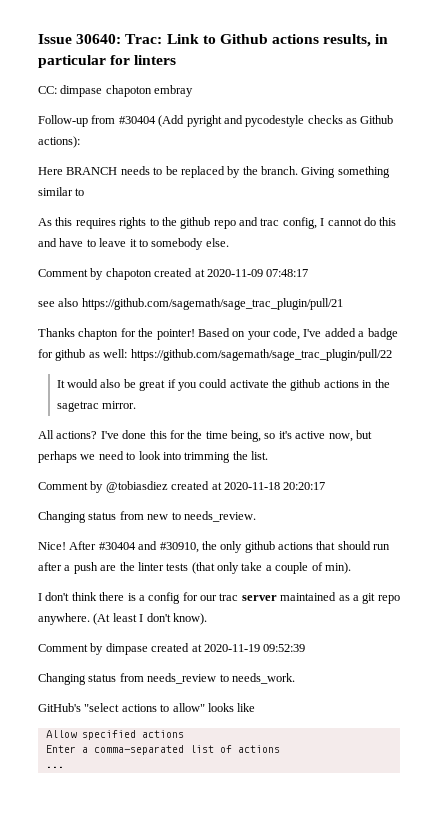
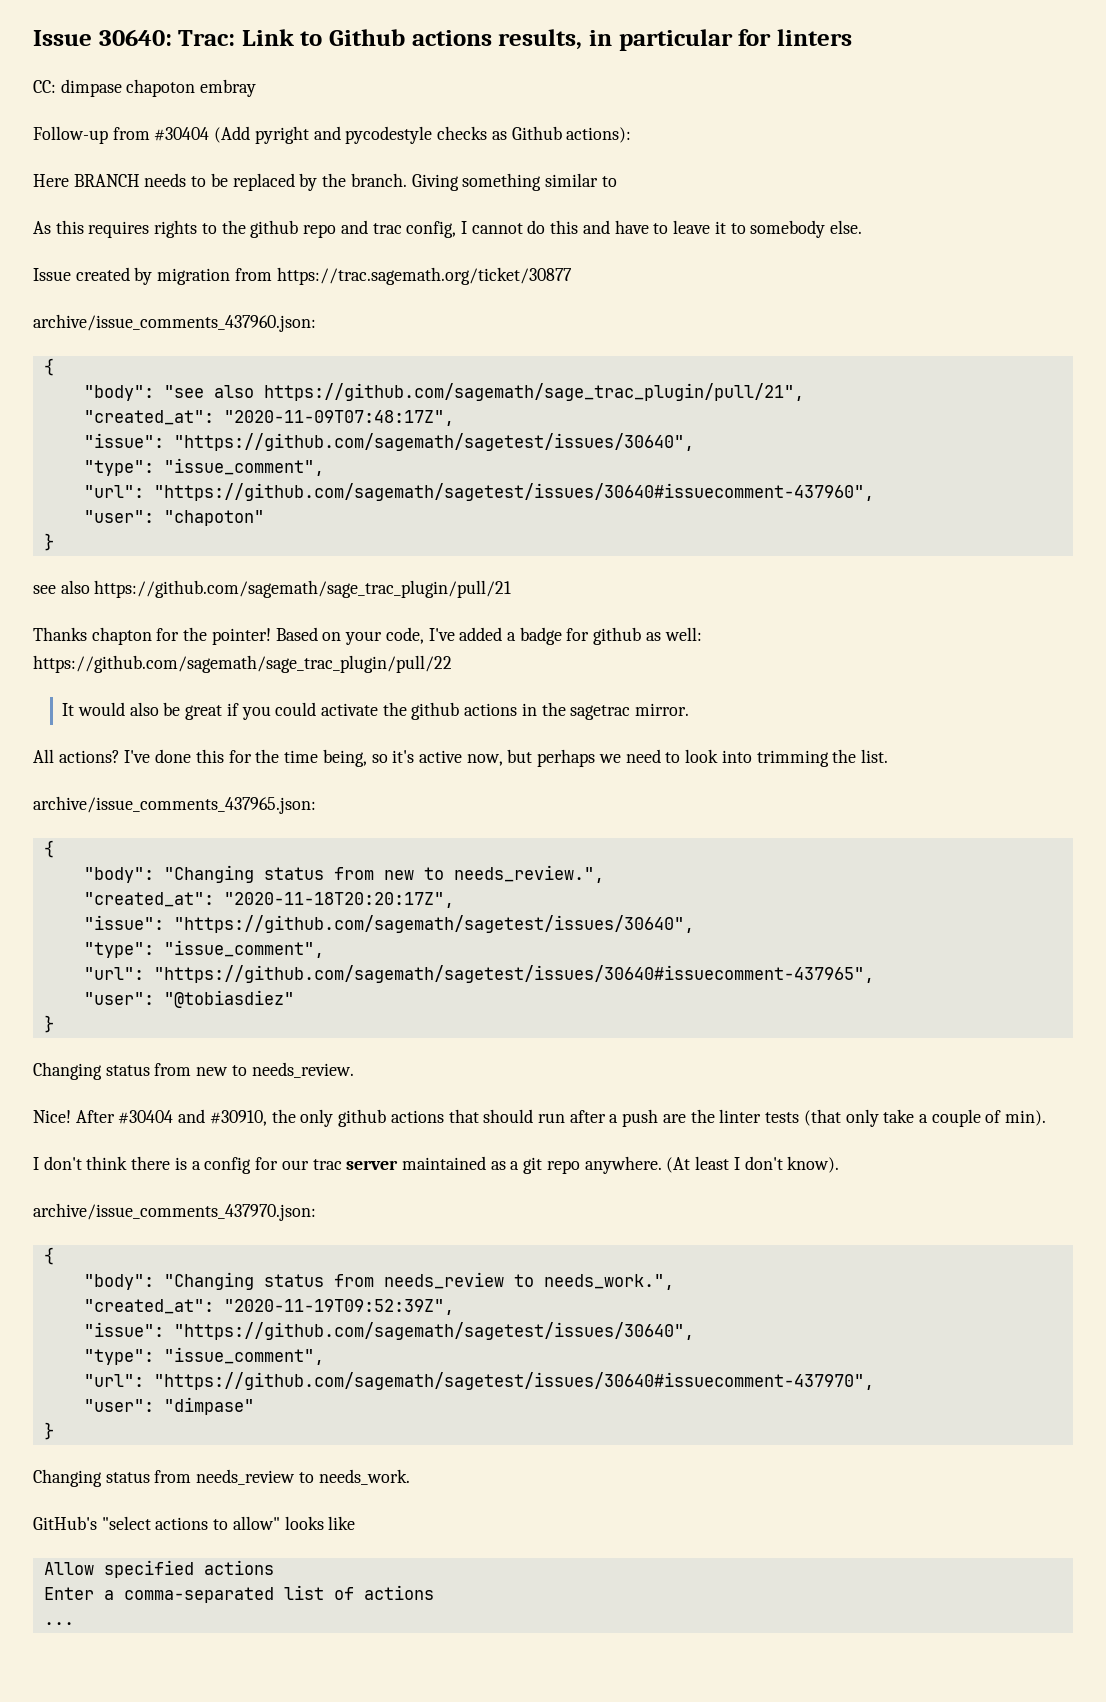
[38,268,309,280] Comment by chapoton created at 2020-11-09 07:48:17 -> [33,267,572,285] [33,314,316,332] [43,358,54,376] [83,383,804,401] [83,410,454,426] [83,433,694,451] [83,458,324,476] [83,483,874,501] [83,510,264,526] [43,533,54,551] Issue created by migration from https://trac.sagemath.org/ticket/30877 // archive/issue_comments_437960.json: // { // "body": "see also https://github.com/sagemath/sage_trac_plugin/pull/21", // "created_at": "2020-11-09T07:48:17Z", // "issue": "https://github.com/sagemath/sagetest/issues/30640", // "type": "issue_comment", // "url": "https://github.com/sagemath/sagetest/issues/30640#issuecomment-437960", // "user": "chapoton" // }
[38,481,326,493] Comment by @tobiasdiez created at 2020-11-18 20:20:17 -> [33,796,316,814] [43,840,54,858] [83,865,604,883] [83,892,454,908] [83,915,694,933] [83,940,324,958] [83,965,874,983] [83,990,294,1008] [43,1015,54,1033] archive/issue_comments_437965.json: // { // "body": "Changing status from new to needs_review.", // "created_at": "2020-11-18T20:20:17Z", // "issue": "https://github.com/sagemath/sagetest/issues/30640", // "type": "issue_comment", // "url": "https://github.com/sagemath/sagetest/issues/30640#issuecomment-437965", // "user": "@tobiasdiez" // }
[38,643,306,655] Comment by dimpase created at 2020-11-19 09:52:39 -> [33,1203,316,1221] [43,1247,54,1265] [83,1272,674,1290] [83,1299,454,1315] [83,1322,694,1340] [83,1347,324,1365] [83,1372,874,1390] [83,1397,254,1415] [43,1422,54,1440] archive/issue_comments_437970.json: // { // "body": "Changing status from needs_review to needs_work.", // "created_at": "2020-11-19T09:52:39Z", // "issue": "https://github.com/sagemath/sagetest/issues/30640", // "type": "issue_comment", // "url": "https://github.com/sagemath/sagetest/issues/30640#issuecomment-437970", // "user": "dimpase" // }

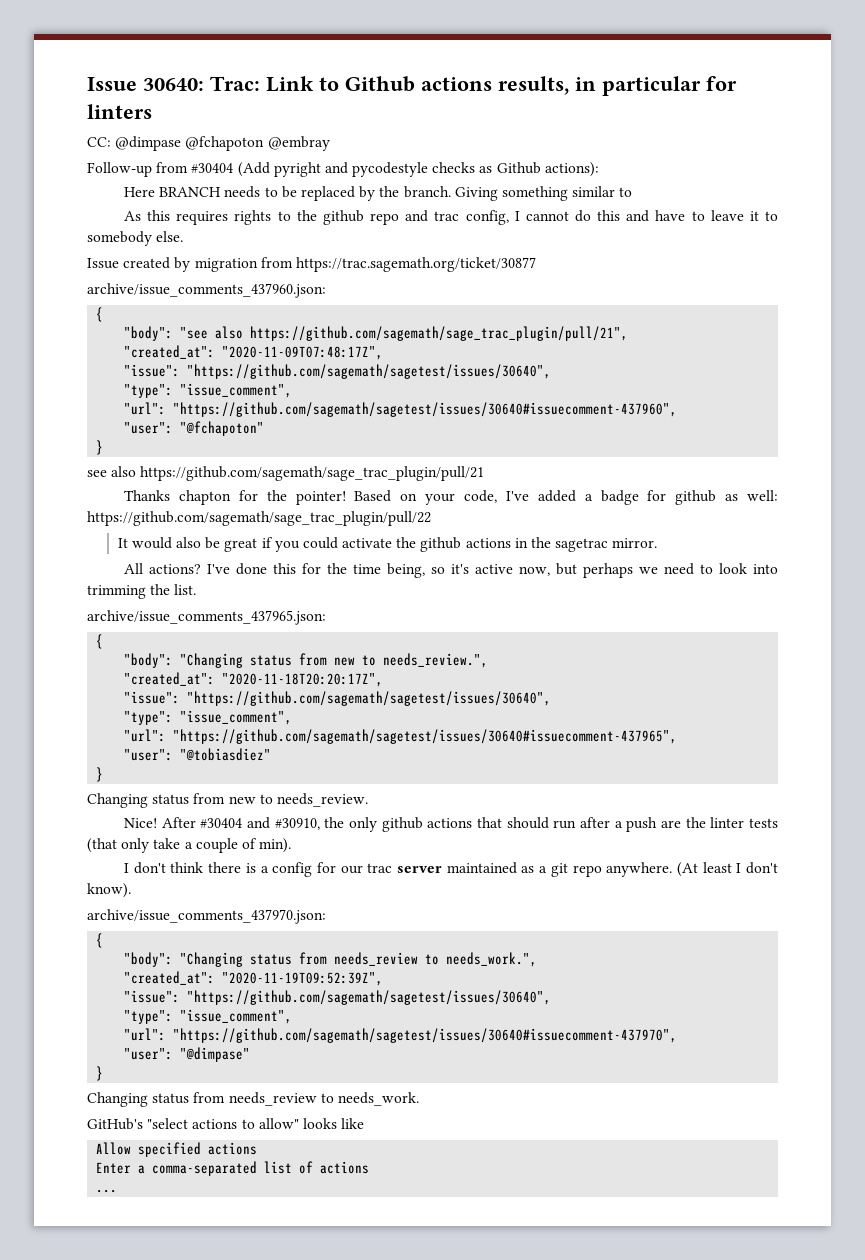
[60,79,257,97] dimpase chapoton embray -> [115,136,330,151] @dimpase @fchapoton @embray
[163,510,264,526] "chapoton" -> [180,421,265,436] "@fchapoton"
[163,1397,254,1415] "dimpase" -> [180,1047,251,1062] "@dimpase"

